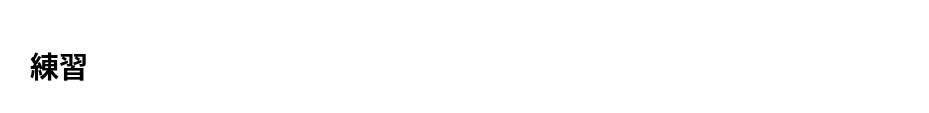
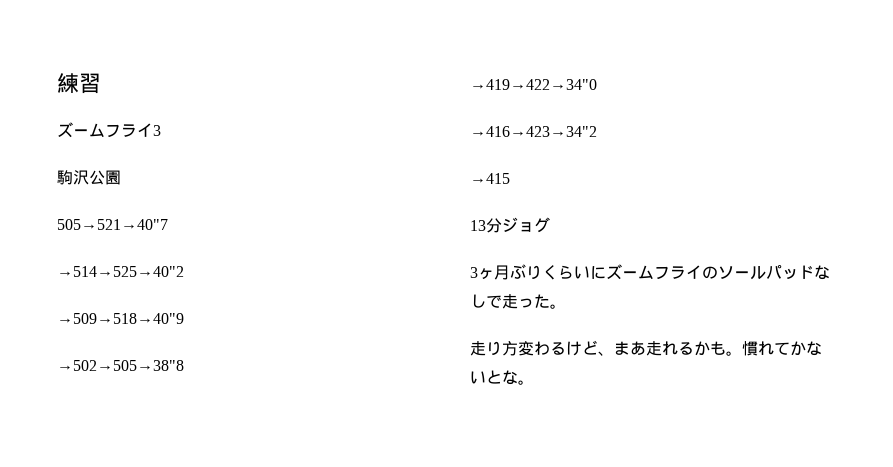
(88, 67) none -> [57,122,161,138] [57,170,121,185] [57,219,168,230] [57,266,184,277] [57,313,184,324] [57,360,184,371] [470,79,597,90] [470,126,597,137] [470,173,510,184] [470,217,550,233] [470,264,830,280] [470,294,566,309] [470,340,822,356] [470,370,534,385] // ズームフライ3 // 駒沢公園 // 505→521→40"7 // →514→525→40"2 // →509→518→40"9 // →502→505→38"8 // →419→422→34"0 // →416→423→34"2 // →415 // 13分ジョグ // 3ヶ月ぶりくらいにズームフライのソールパッドなしで走った。 // 走り方変わるけど、まあ走れるかも。慣れてかないとな。

